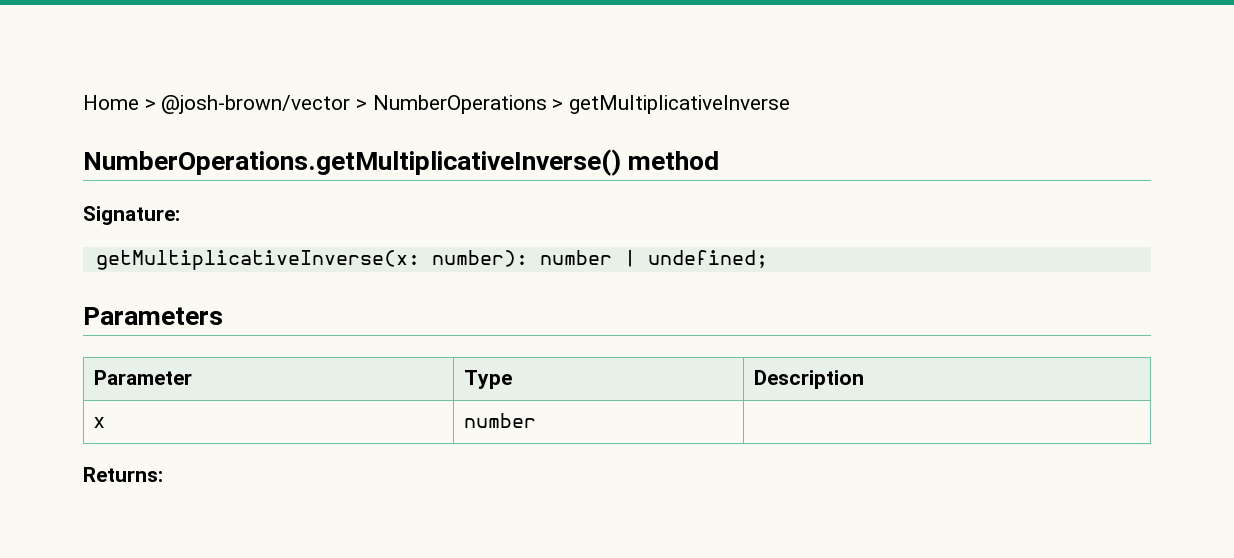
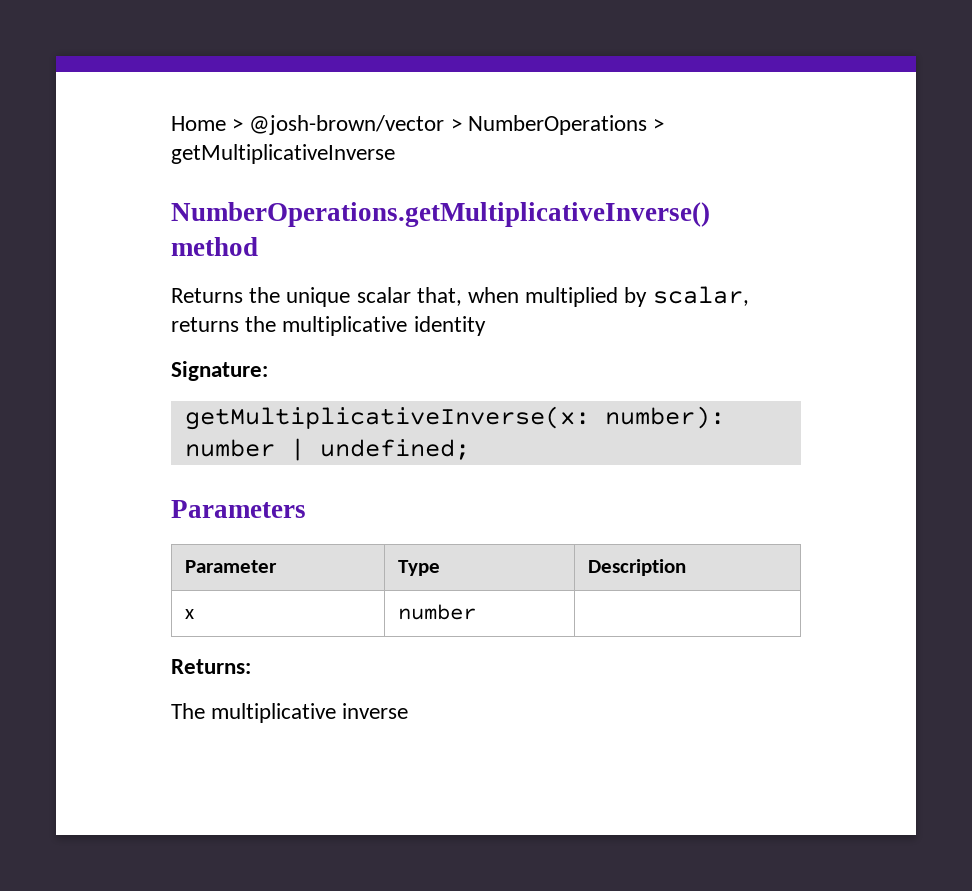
(720, 160) none -> [171,286,749,307] [171,316,486,336] // Returns the unique scalar that, when multiplied by scalar, returns the multiplicative identity
(163, 474) none -> [171,703,409,723] // The multiplicative inverse

